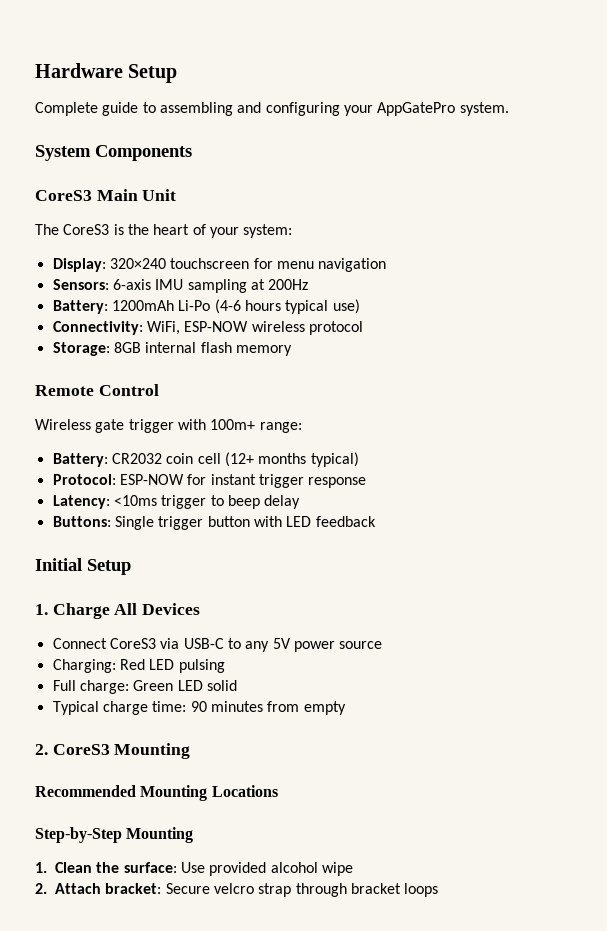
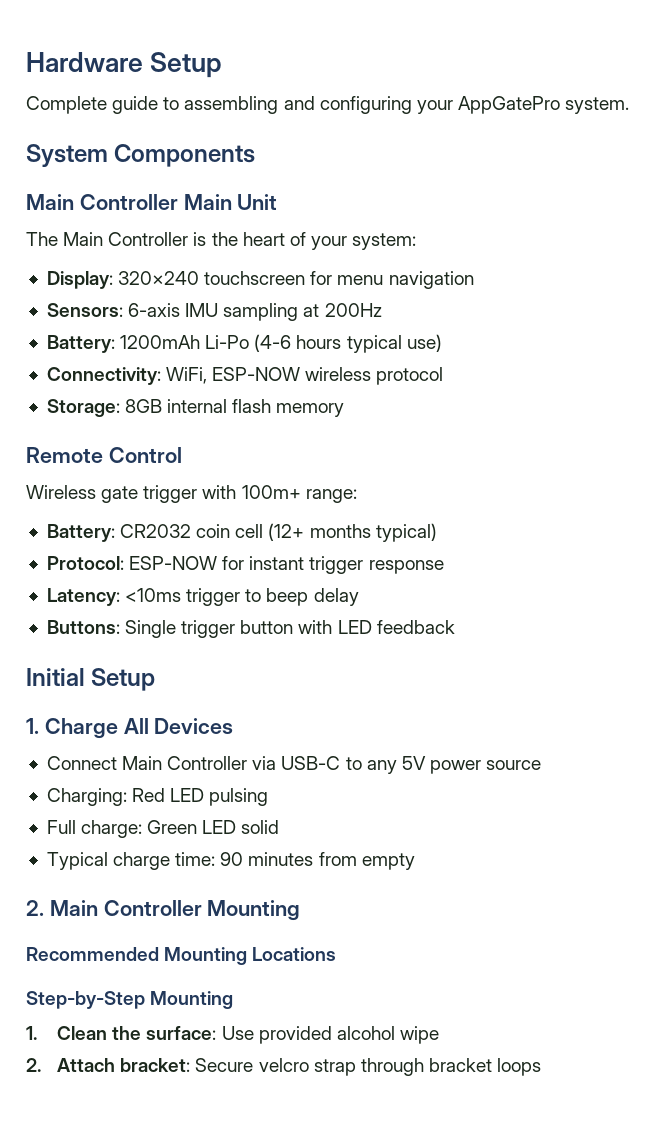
[35,190,92,201] CoreS3 -> [26,194,178,210] Main Controller
[63,224,110,235] CoreS3 -> [63,232,189,246] Main Controller
[109,638,156,649] CoreS3 -> [122,756,248,770] Main Controller
[52,744,110,755] CoreS3 -> [49,900,202,916] Main Controller

